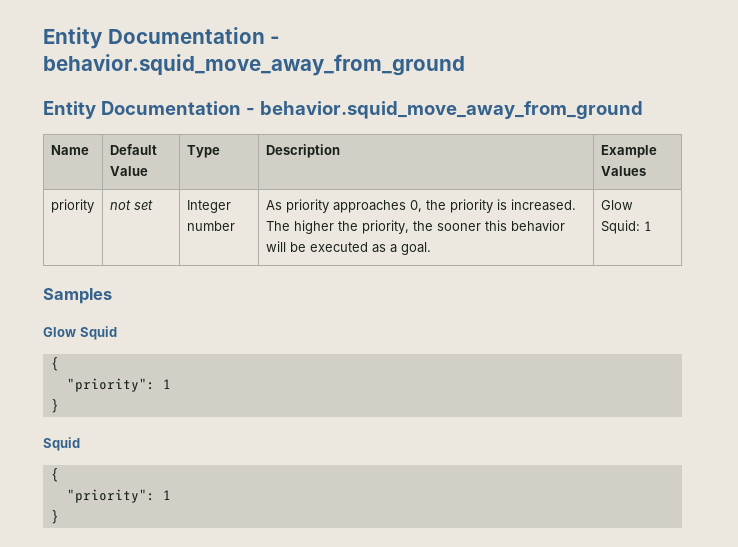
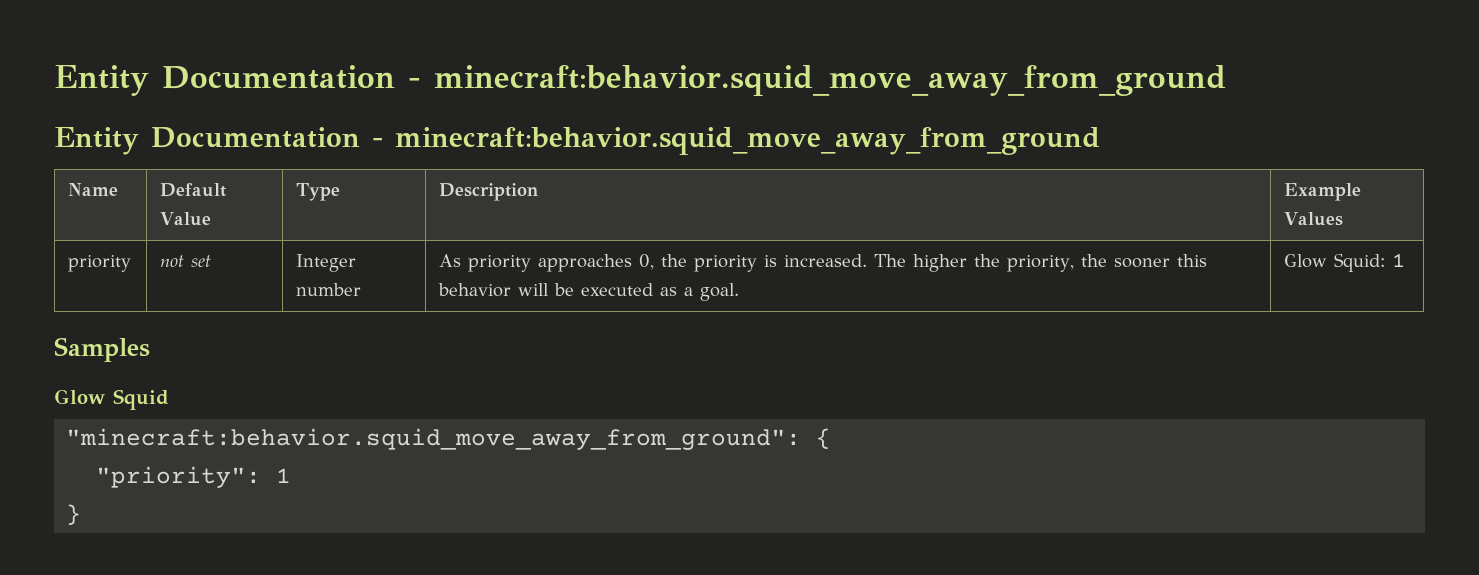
[43,27,281,49] [43,54,465,76] [43,101,643,119] Entity Documentation - behavior.squid_move_away_from_ground // Entity Documentation - behavior.squid_move_away_from_ground -> [54,65,1226,96] [54,127,1100,155] Entity Documentation - minecraft:behavior.squid_move_away_from_ground // Entity Documentation - minecraft:behavior.squid_move_away_from_ground
[50,357,59,371] [66,378,171,392] [50,399,59,413] [43,437,80,451] [50,468,59,482] [66,489,171,503] [50,510,59,524] { // "priority": 1 // } // Squid // { // "priority": 1 // } -> [66,428,832,450] [96,466,292,488] [66,504,82,525] "minecraft:behavior.squid_move_away_from_ground": { // "priority": 1 // }

